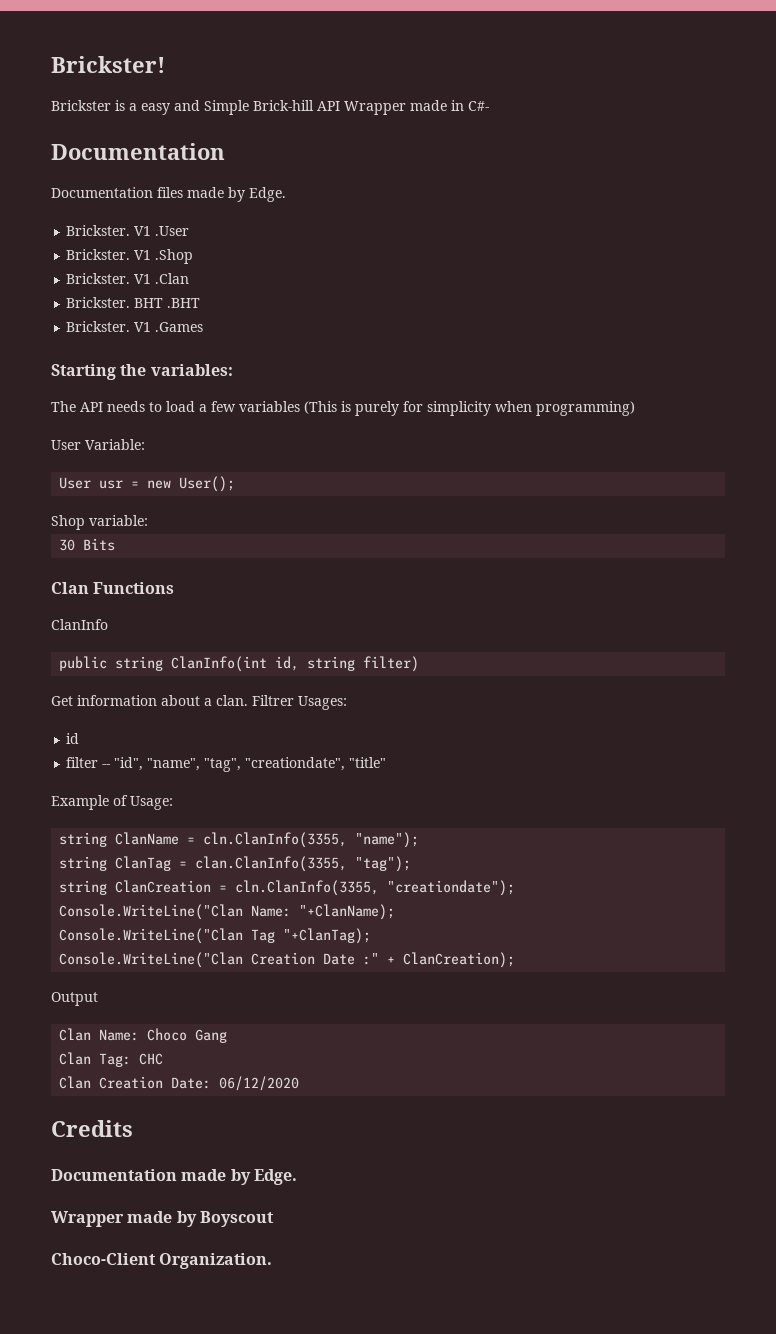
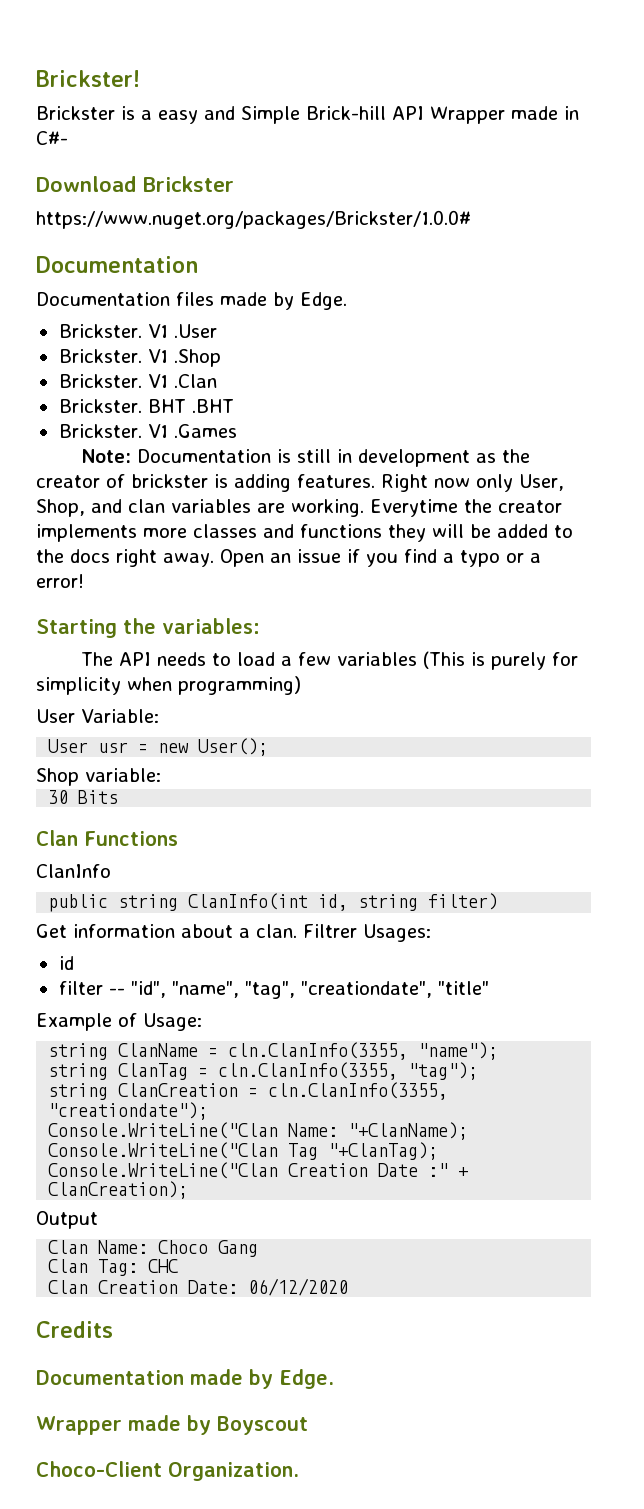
(489, 106) none -> [36,176,234,192] [36,210,471,229] // Download Brickster // https://www.nuget.org/packages/Brickster/1.0.0#
(204, 327) none -> [81,449,531,467] [36,474,564,492] [36,499,562,517] [36,524,573,542] [36,549,541,567] [36,574,84,588] // Note: Documentation is still in development as the creator of brickster is adding features. Right now only User, Shop, and clan variables are working. Everytime the creator implements more classes and functions they will be added to the docs right away. Open an issue if you find a typo or a error!
[195,856,348,872] clan.ClanInfo(3355, -> [218,1062,399,1080] cln.ClanInfo(3355,

